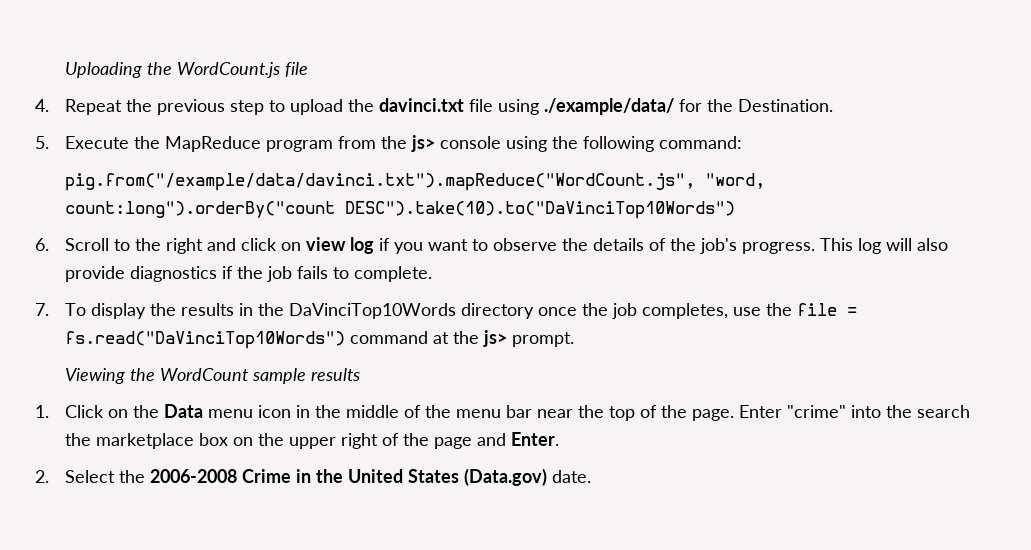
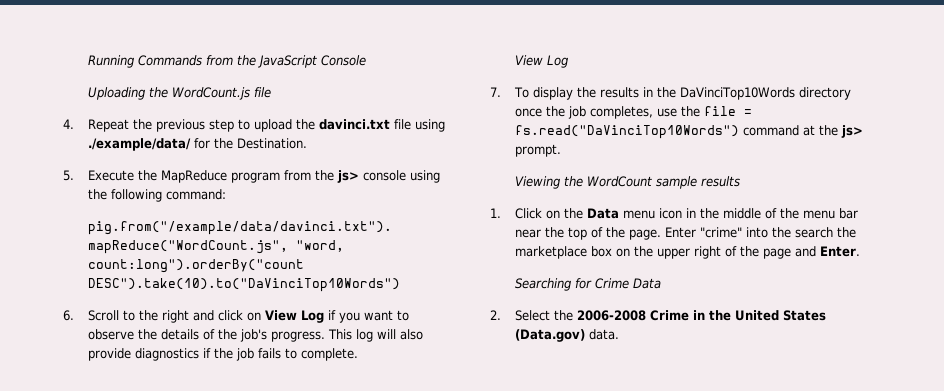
(64, 70) none -> [88,55,367,68] Running Commands from the JavaScript Console //
[305,237,374,254] view log -> [265,310,325,323] View Log
(432, 274) none -> [515,55,569,68] // View Log
(559, 439) none -> [515,278,662,291] // Searching for Crime Data
[551,470,591,483] date. -> [589,329,620,340] data.

